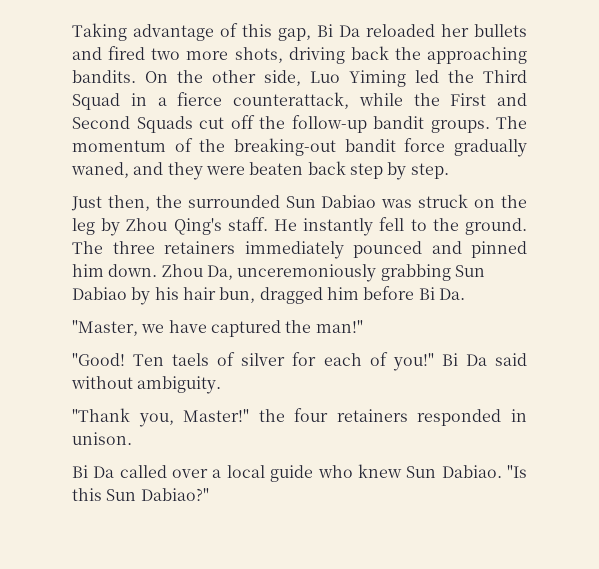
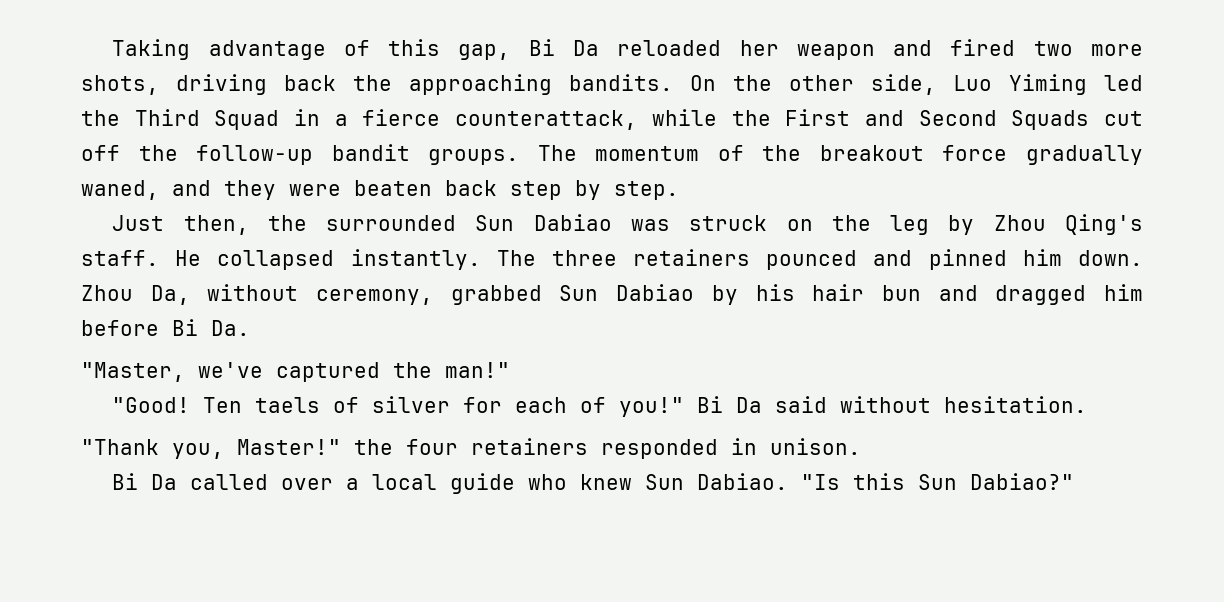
[474,24,527,37] bullets -> [796,44,875,60] weapon
[234,138,396,156] breaking-out bandit -> [819,145,924,161] breakout
[303,217,527,236] instantly fell to the ground. -> [217,249,481,270] collapsed instantly.
[244,241,344,259] immediately -> (751, 257) none
[237,264,451,282] unceremoniously grabbing -> [207,284,542,305] without ceremony, grabbed
[219,287,256,303] bun, -> [881,285,978,301] bun and
[141,320,207,333] we have -> [198,362,263,378] we've
[137,376,222,394] ambiguity. -> [944,396,1088,413] hesitation.

